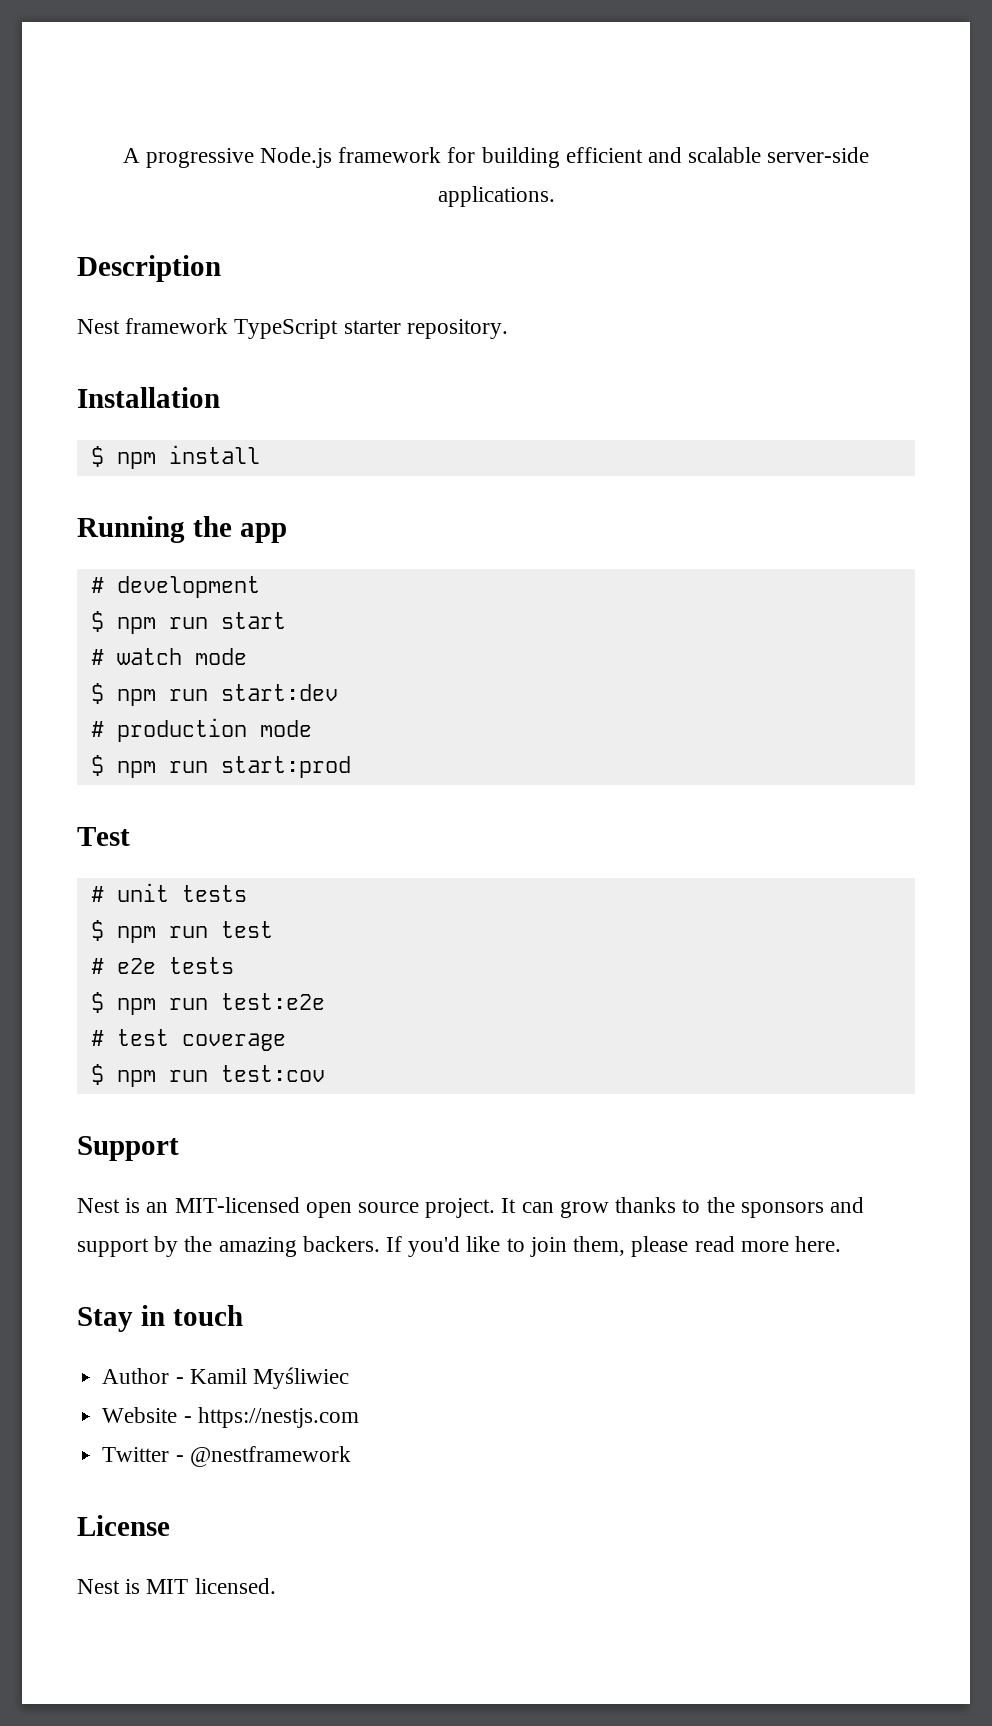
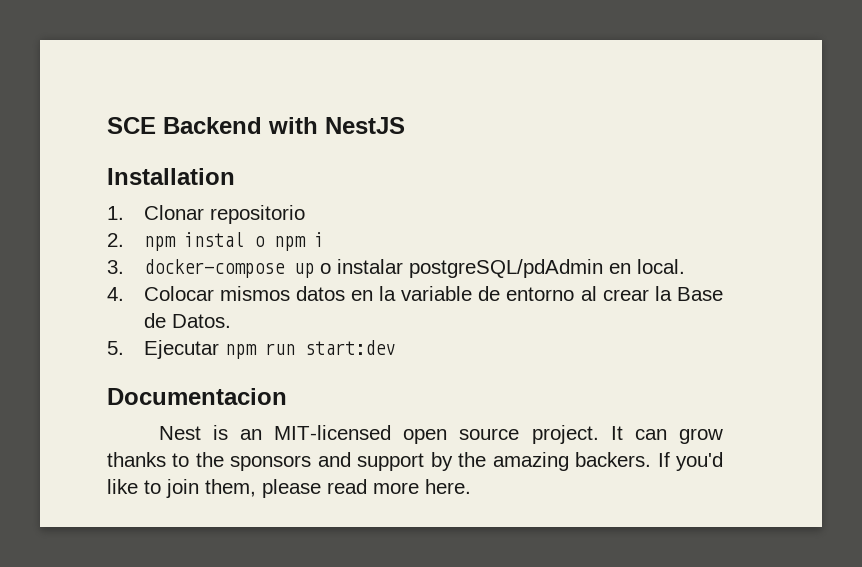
[122,147,870,168] [437,186,555,207] [77,255,221,282] [77,318,508,339] [77,387,220,408] [90,445,260,469] [77,516,287,543] [90,576,260,598] [90,611,286,634] [90,648,247,665] [90,683,338,706] [90,718,312,742] [90,755,351,778] [77,827,130,846] [90,883,247,902] [90,920,273,943] [90,957,234,974] [90,992,325,1015] [90,1029,286,1051] [90,1064,325,1087] [77,1136,179,1161] A progressive Node.js framework for building efficient and scalable server-side applications. // Description // Nest framework TypeScript starter repository. // Installation // $ npm install // Running the app // # development // $ npm run start // # watch mode // $ npm run start:dev // # production mode // $ npm run start:prod // Test // # unit tests // $ npm run test // # e2e tests // $ npm run test:e2e // # test coverage // $ npm run test:cov // Support -> [107,117,405,134] [107,168,235,185] [107,205,305,224] [107,232,324,251] [107,259,685,278] [107,286,724,301] [143,313,231,328] [107,340,395,359] [107,388,287,405] SCE Backend with NestJS // Installation // 1. Clonar repositorio // 2. npm instal o npm i // 3. docker-compose up o instalar postgreSQL/pdAdmin en local. // 4. Colocar mismos datos en la variable de entorno al crear la Base de Datos. // 5. Ejecutar npm run start:dev // Documentacion
[77,1305,243,1332] [102,1367,349,1389] [102,1407,359,1428] [102,1446,351,1467] [77,1515,170,1536] [77,1578,276,1594] // Stay in touch // Author - Kamil Myśliwiec // Website - https://nestjs.com // Twitter - @nestframework // License // Nest is MIT licensed. -> (471, 486) none

